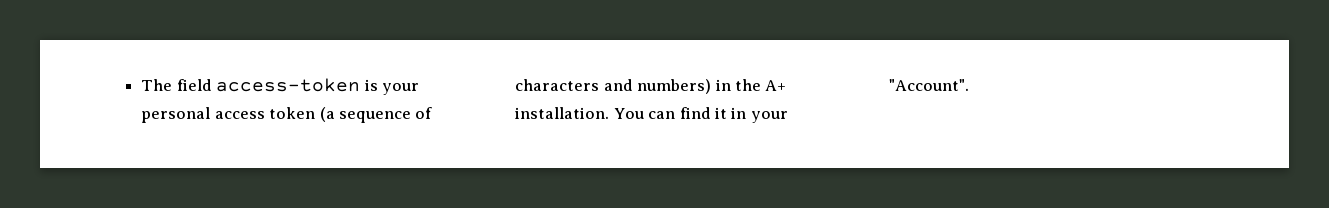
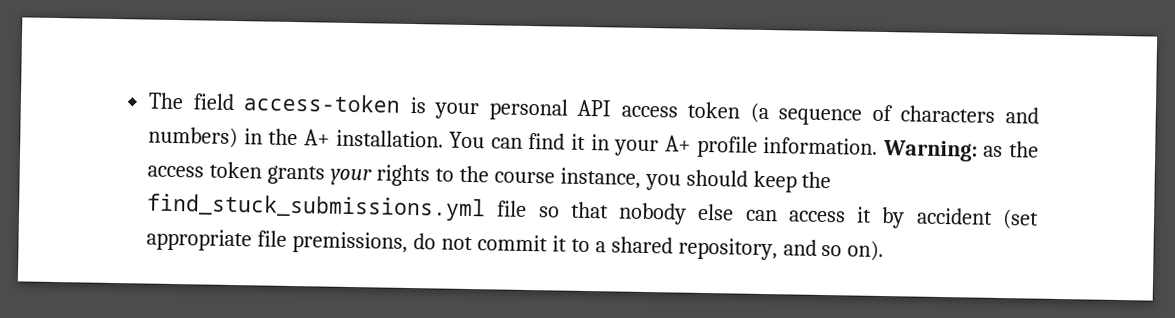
(211, 115) none -> [577,99,612,117] API
[889,79,970,91] "Account". -> [664,135,1039,162] [147,161,832,193] [146,193,1039,230] [146,228,885,262] A+ profile information. Warning: as the access token grants your rights to the course instance, you should keep the find_stuck_submissions.yml file so that nobody else can access it by accident (set appropriate file premissions, do not commit it to a shared repository, and so on).

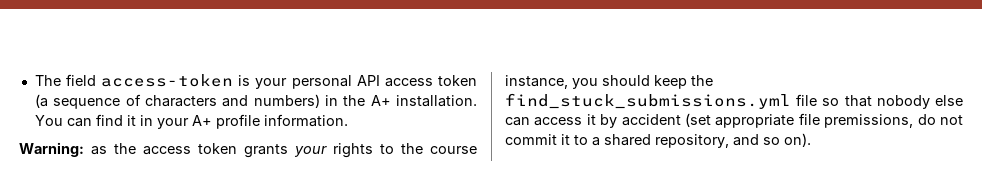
(879, 145) none -> (348, 120) //

